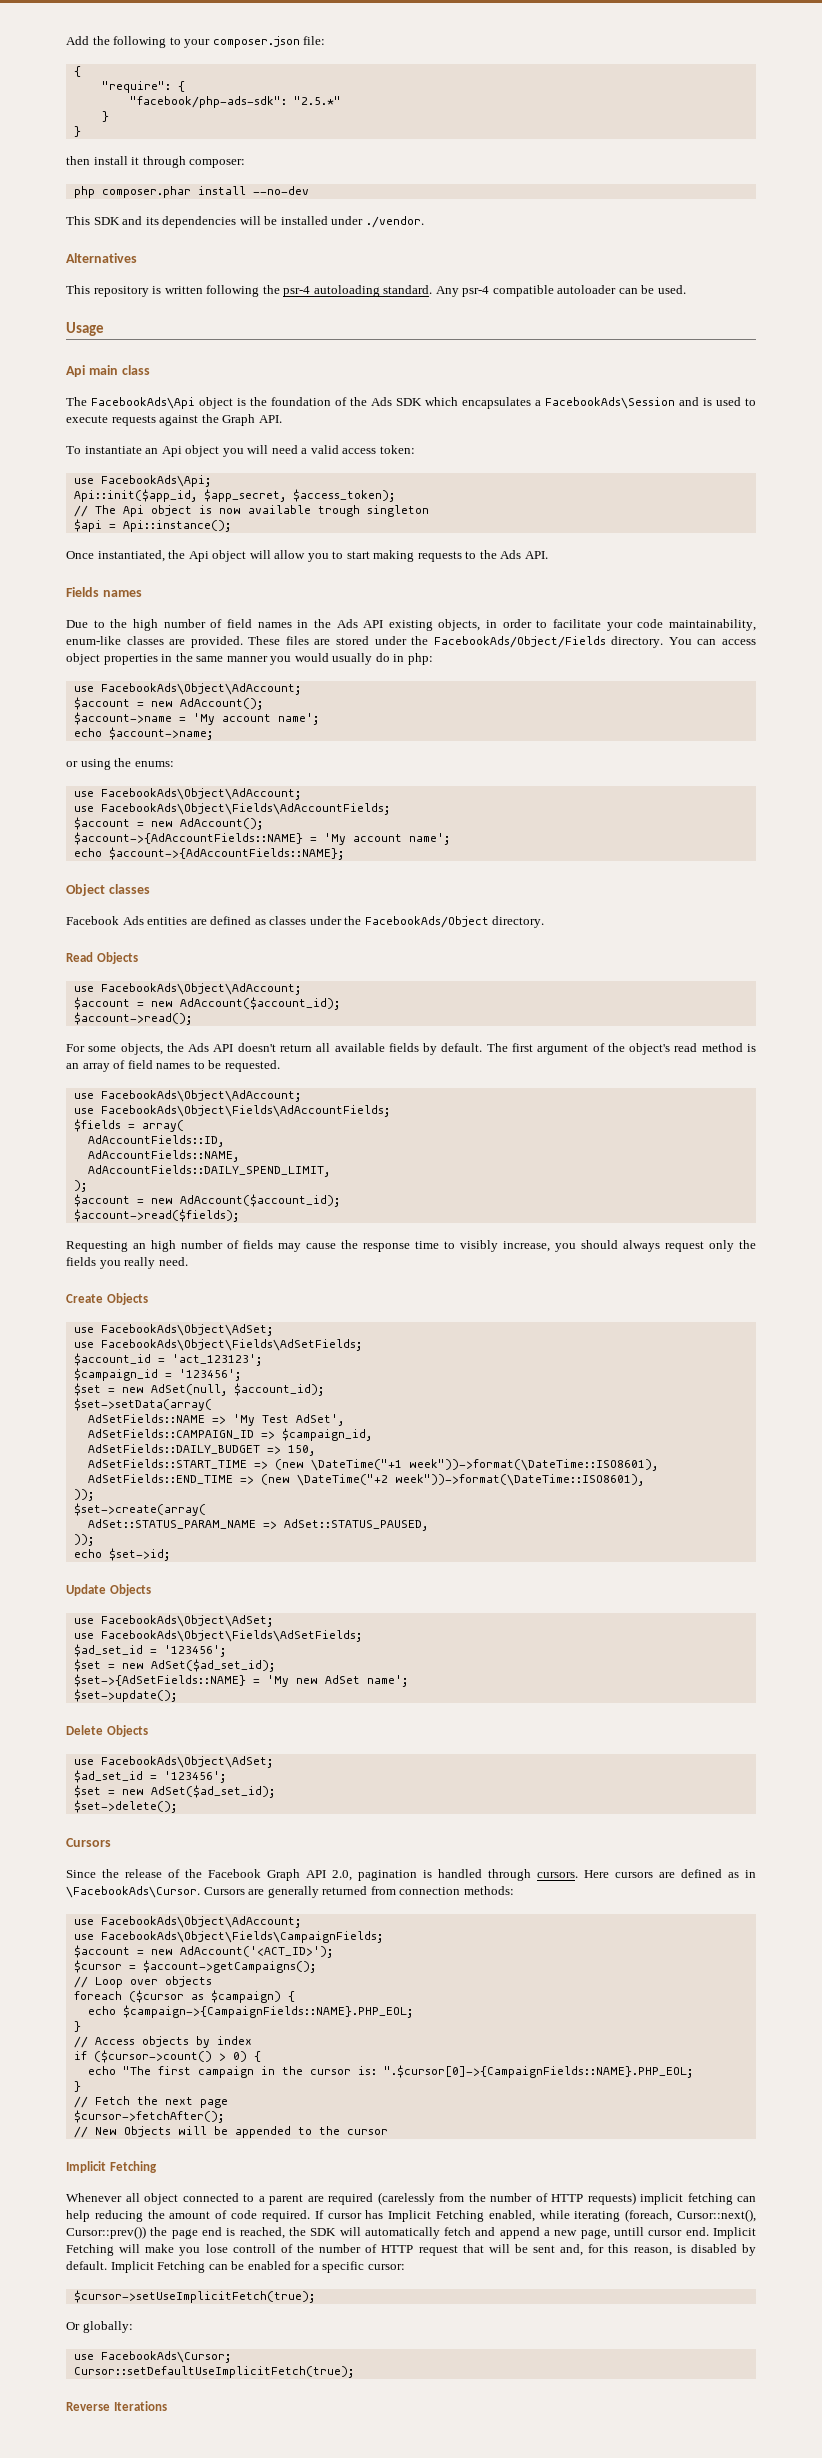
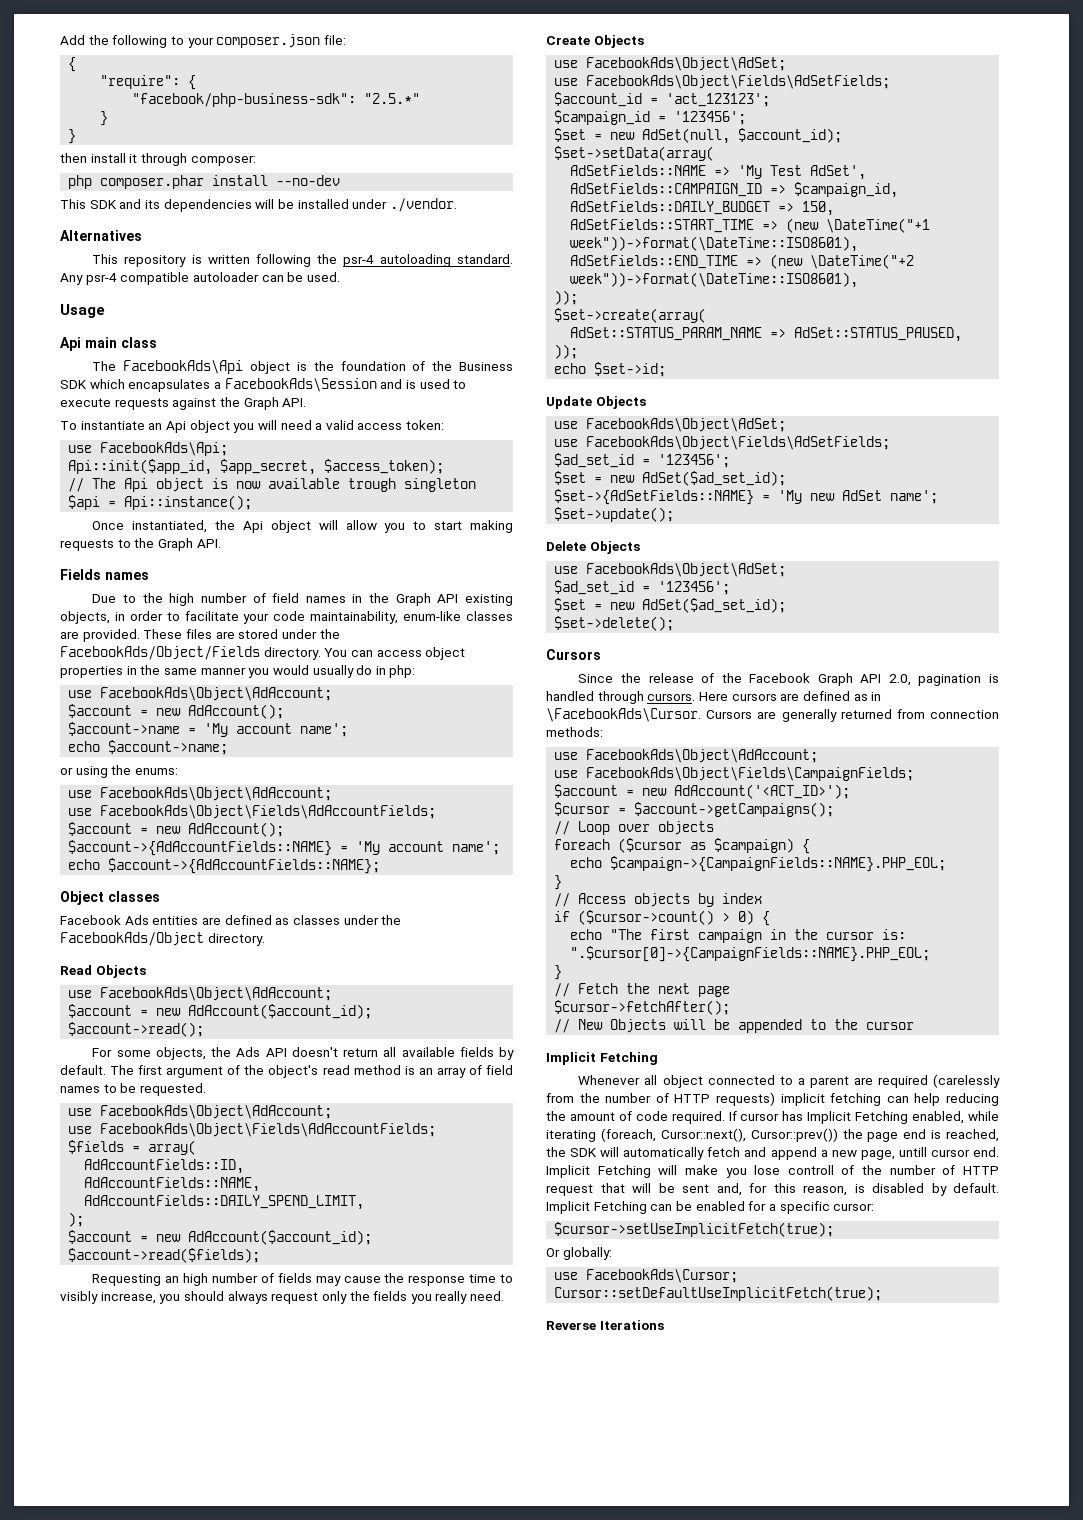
[129,96,287,108] "facebook/php-ads-sdk": -> [132,93,357,107] "facebook/php-business-sdk":
[371,397,392,406] Ads -> [459,362,513,371] Business
[500,550,522,559] Ads -> [157,538,193,551] Graph
[336,619,358,628] Ads -> [395,593,431,606] Graph

